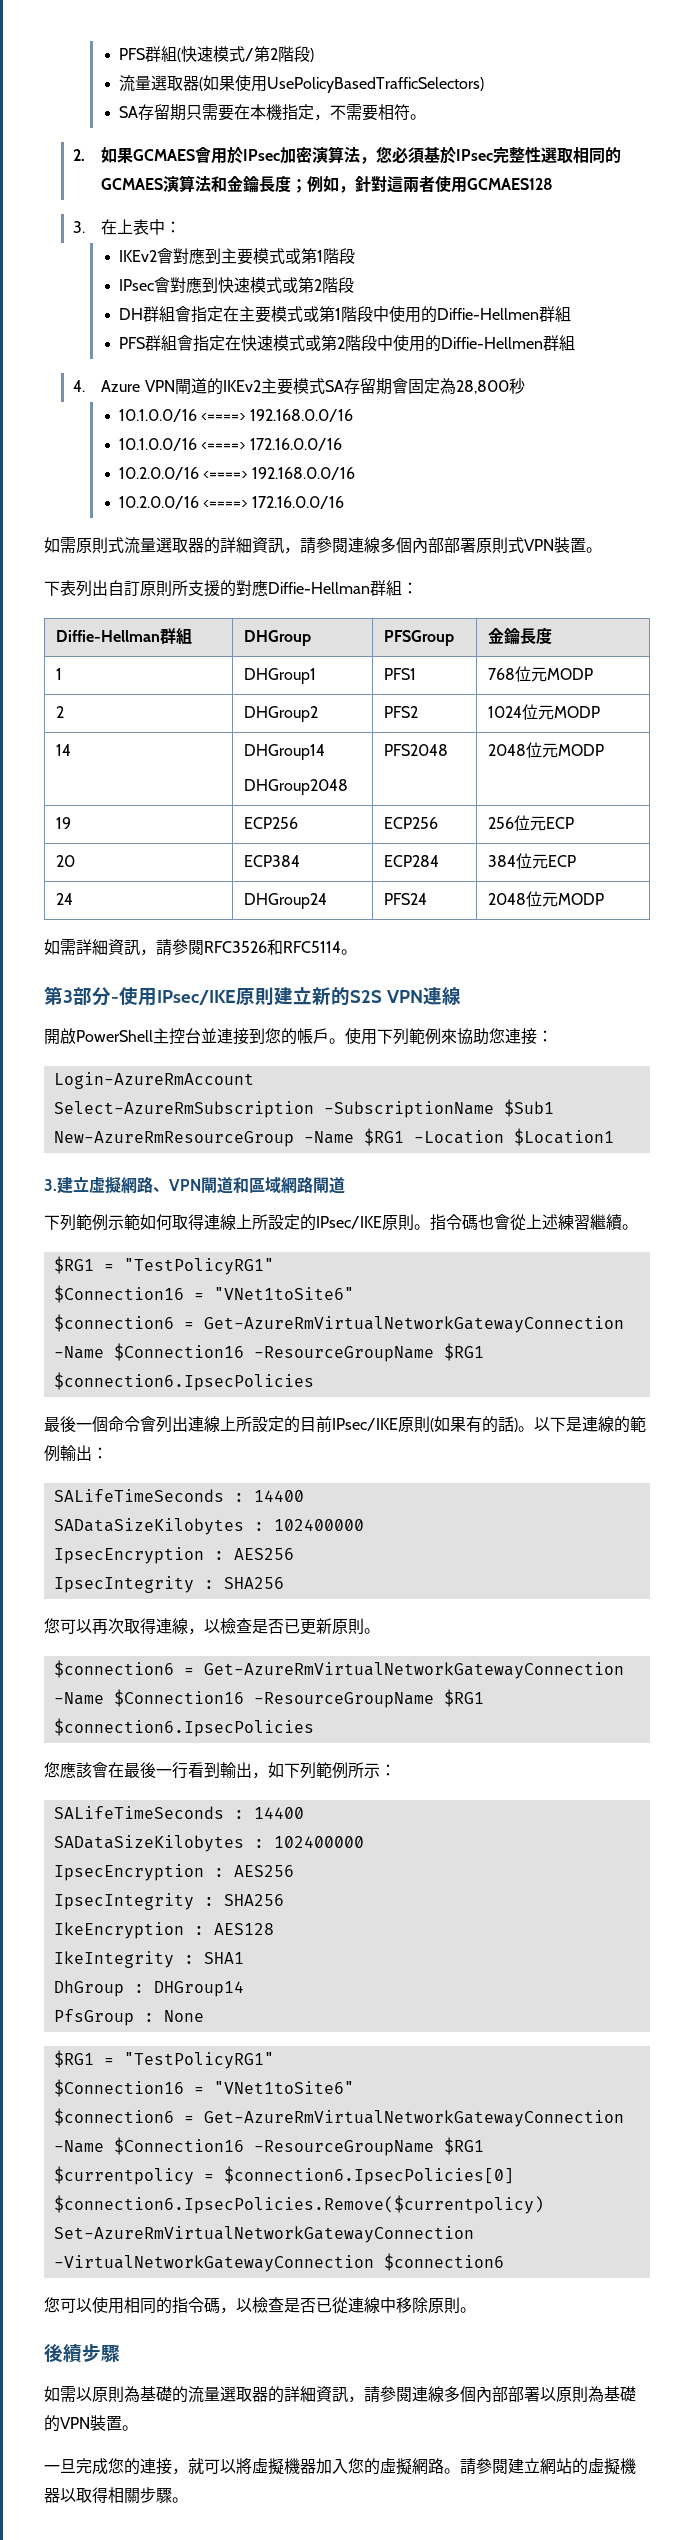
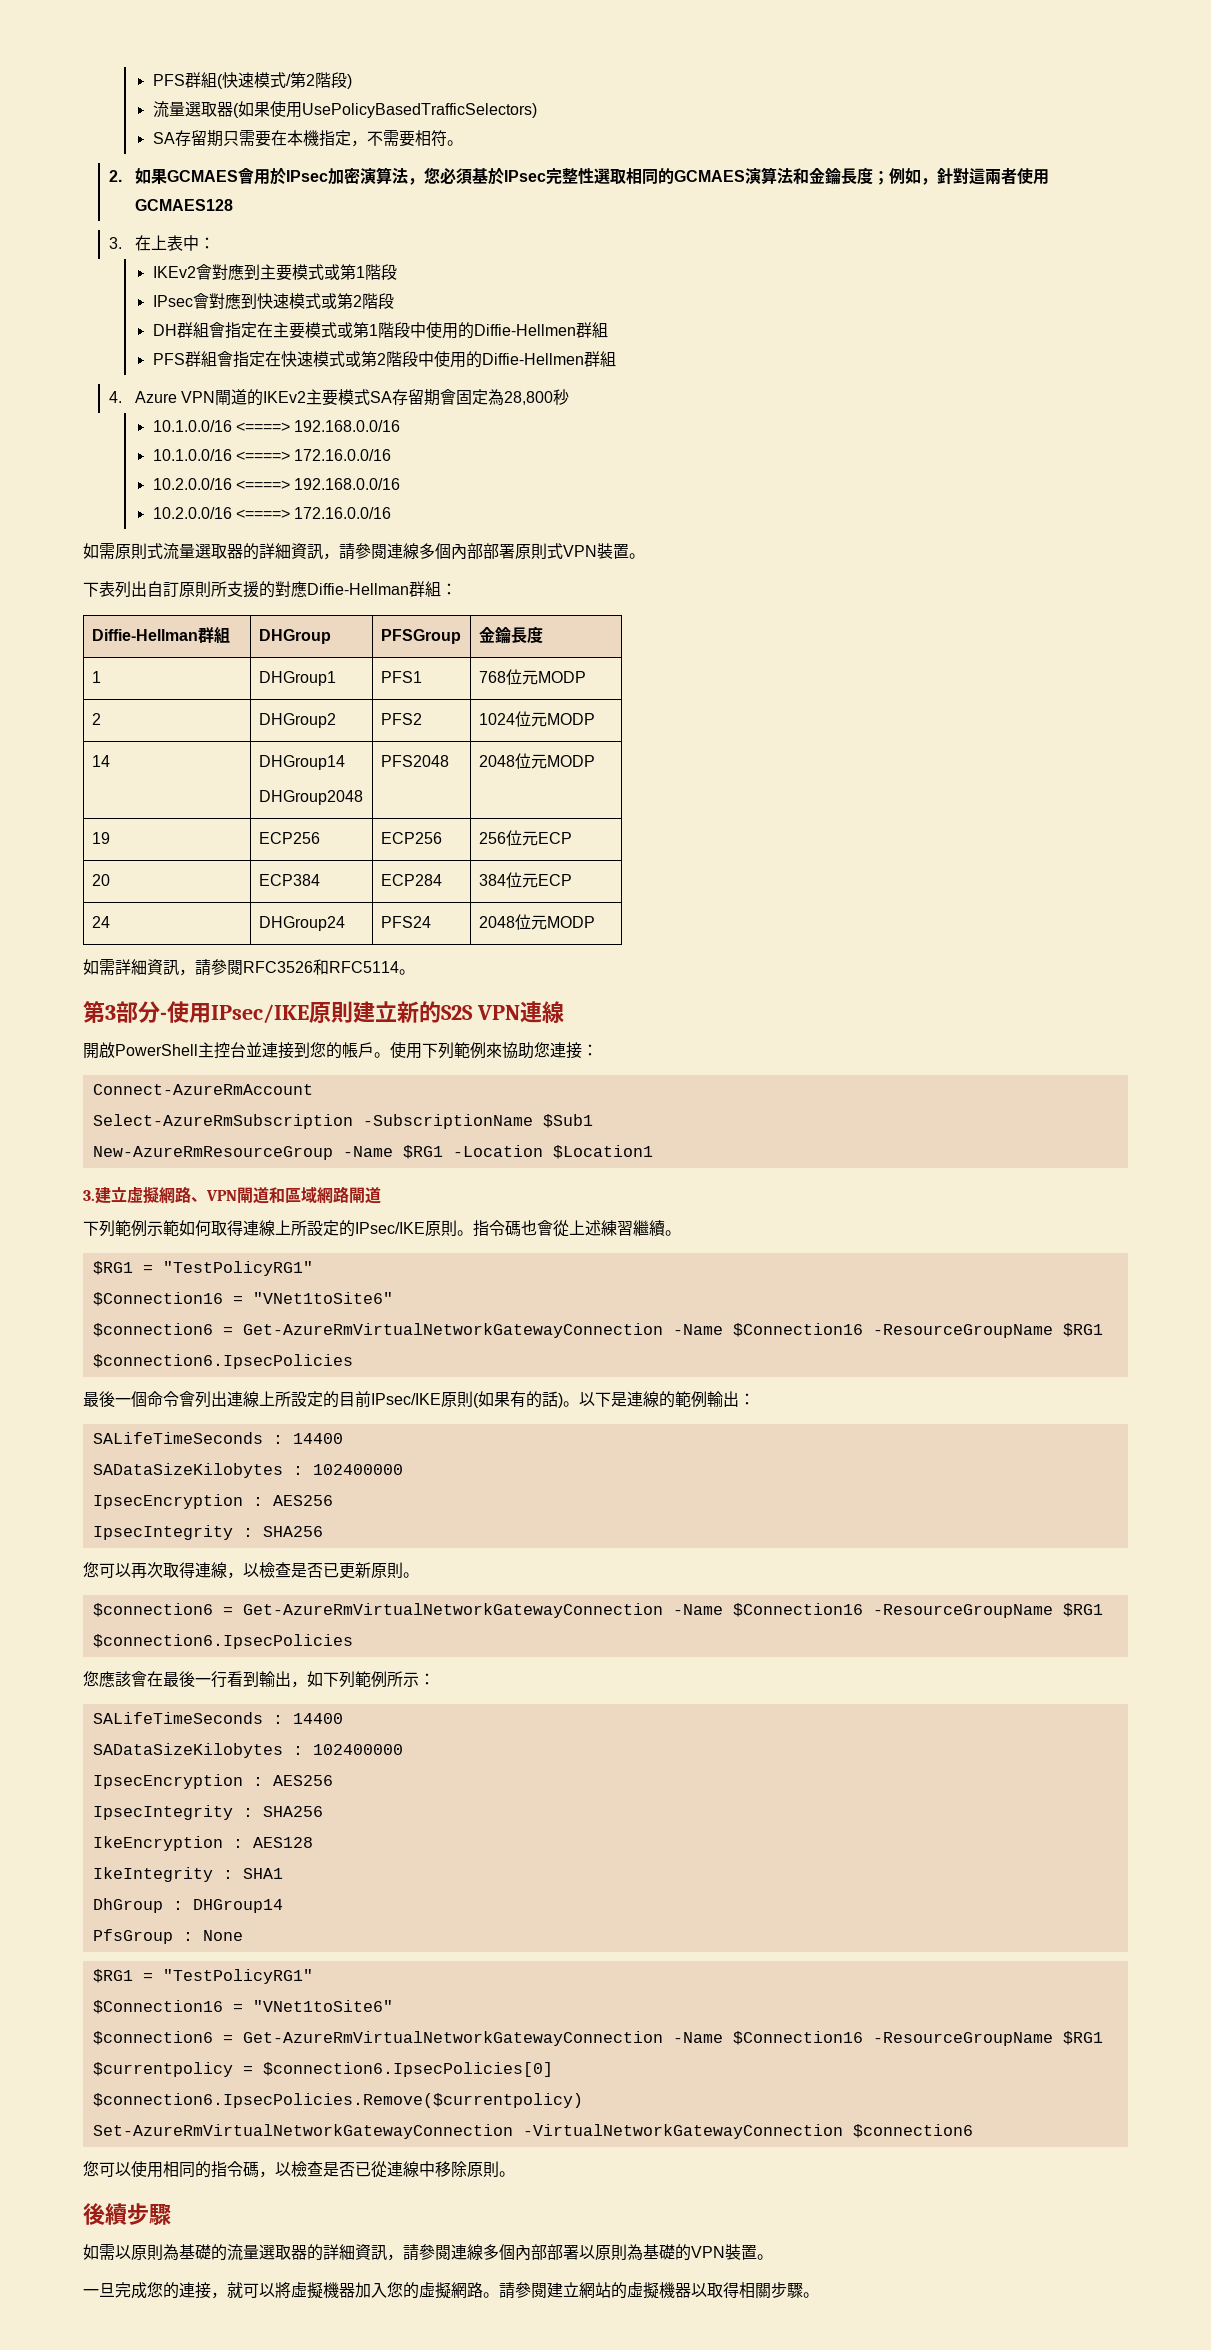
[53,1072,254,1089] Login-AzureRmAccount -> [92,1084,313,1095] Connect-AzureRmAccount

